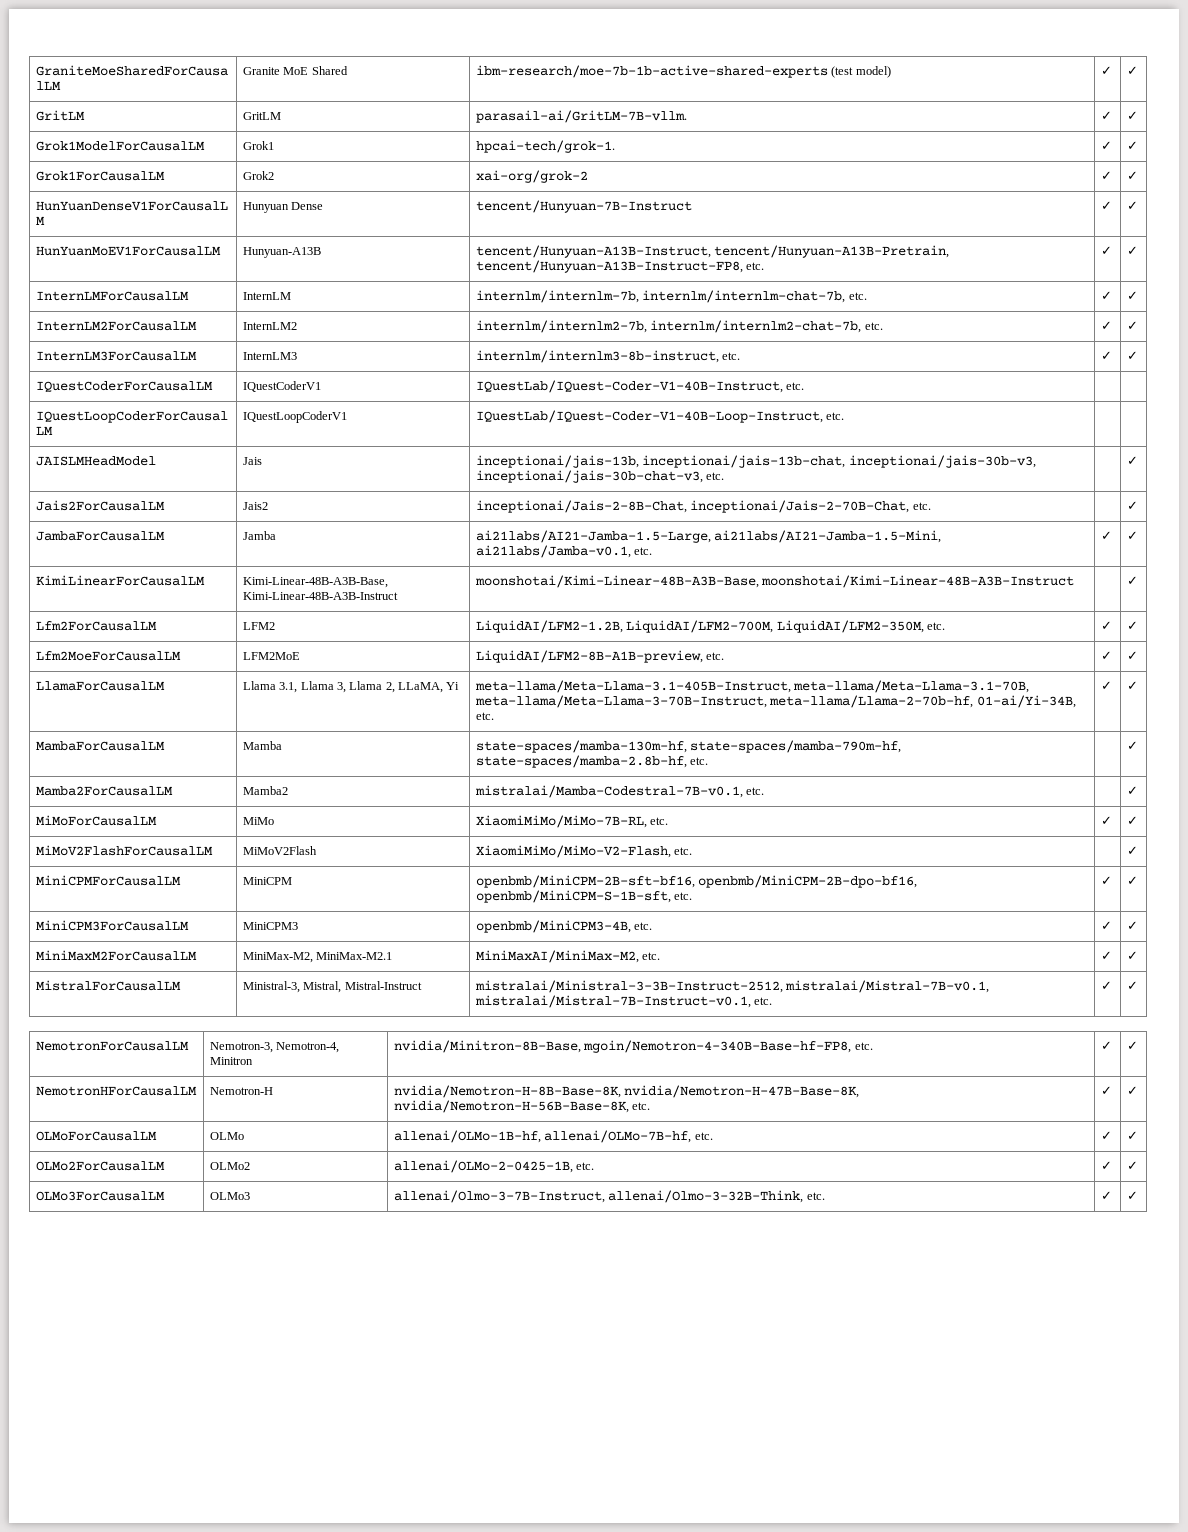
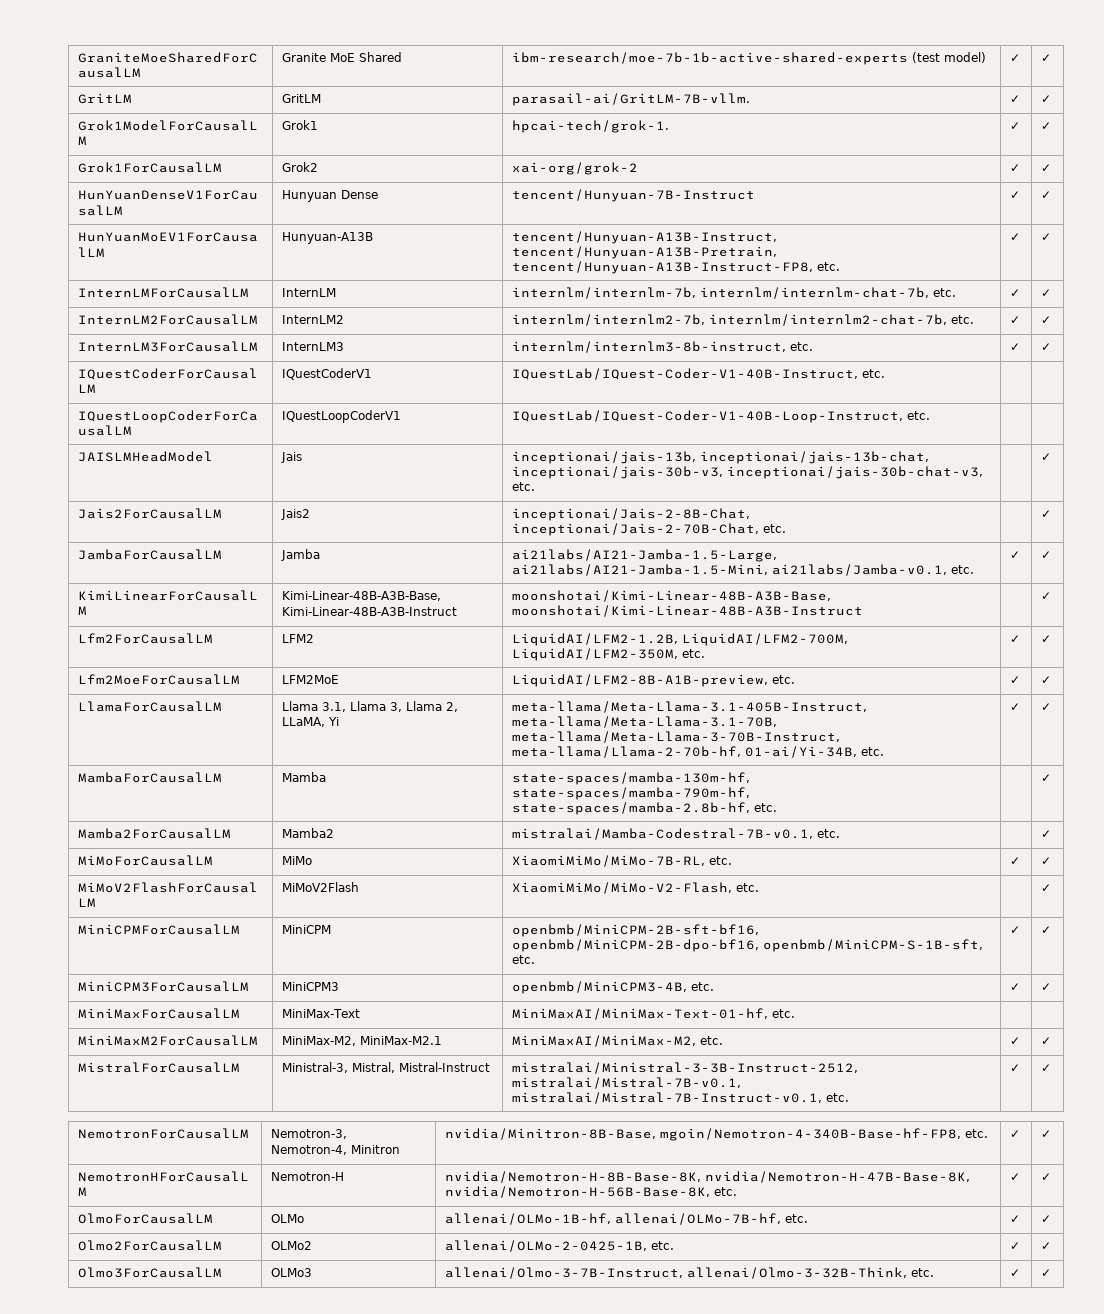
(1138, 925) none -> [78,1008,241,1019] [282,1009,361,1018] [512,1008,796,1020] // MiniMaxForCausalLM | MiniMax-Text | MiniMaxAI/MiniMax-Text-01-hf, etc. | |
[35,1131,157,1141] OLMoForCausalLM -> [78,1213,214,1224] OlmoForCausalLM
[35,1161,165,1171] OLMo2ForCausalLM -> [78,1240,223,1251] Olmo2ForCausalLM
[35,1191,165,1201] OLMo3ForCausalLM -> [78,1267,223,1278] Olmo3ForCausalLM

